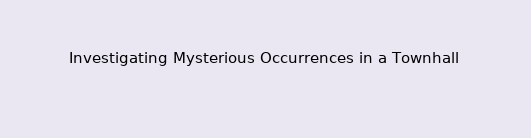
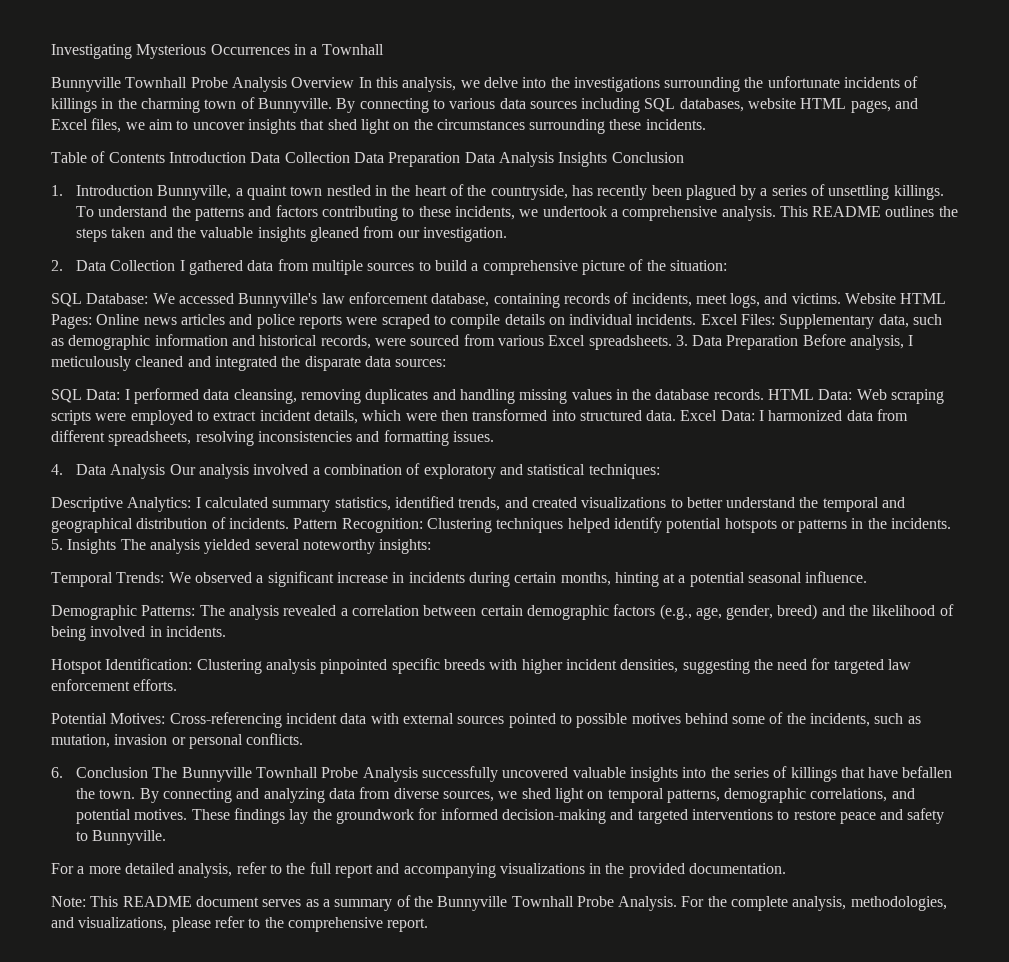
(459, 57) none -> [51,76,919,92] [51,97,919,113] [51,118,706,134] [51,151,684,167] [51,184,944,200] [76,205,958,221] [76,226,507,242] [51,259,727,275] [51,292,947,308] [51,314,943,329] [51,334,914,350] [51,356,447,371] [51,388,945,404] [51,409,909,425] [51,430,494,446] [51,463,660,479] [51,496,906,512] [51,517,952,533] [51,539,432,554] [51,571,868,587] [51,604,954,620] [51,626,226,641] [51,658,912,674] [51,679,178,691] [51,712,921,728] [51,733,304,749] [51,766,953,782] [76,787,915,803] [76,808,945,824] [76,830,167,845] [51,862,787,878] [51,895,947,911] [51,916,429,932] // Bunnyville Townhall Probe Analysis Overview In this analysis, we delve into the investigations surrounding the unfortunate incidents of killings in the charming town of Bunnyville. By connecting to various data sources including SQL databases, website HTML pages, and Excel files, we aim to uncover insights that shed light on the circumstances surrounding these incidents. // Table of Contents Introduction Data Collection Data Preparation Data Analysis Insights Conclusion // 1. Introduction Bunnyville, a quaint town nestled in the heart of the countryside, has recently been plagued by a series of unsettling killings. To understand the patterns and factors contributing to these incidents, we undertook a comprehensive analysis. This README outlines the steps taken and the valuable insights gleaned from our investigation. // 2. Data Collection I gathered data from multiple sources to build a comprehensive picture of the situation: // SQL Database: We accessed Bunnyville's law enforcement database, containing records of incidents, meet logs, and victims. Website HTML Pages: Online news articles and police reports were scraped to compile details on individual incidents. Excel Files: Supplementary data, such as demographic information and historical records, were sourced from various Excel spreadsheets. 3. Data Preparation Before analysis, I meticulously cleaned and integrated the disparate data sources: // SQL Data: I performed data cleansing, removing duplicates and handling missing values in the database records. HTML Data: Web scraping scripts were employed to extract incident details, which were then transformed into structured data. Excel Data: I harmonized data from different spreadsheets, resolving inconsistencies and formatting issues. // 4. Data Analysis Our analysis involved a combination of exploratory and statistical techniques: // Descriptive Analytics: I calculated summary statistics, identified trends, and created visualizations to better understand the temporal and geographical distribution of incidents. Pattern Recognition: Clustering techniques helped identify potential hotspots or patterns in the incidents. 5. Insights The analysis yielded several noteworthy insights: // Temporal Trends: We observed a significant increase in incidents during certain months, hinting at a potential seasonal influence. // Demographic Patterns: The analysis revealed a correlation between certain demographic factors (e.g., age, gender, breed) and the likelihood of being involved in incidents. // Hotspot Identification: Clustering analysis pinpointed specific breeds with higher incident densities, suggesting the need for targeted law enforcement efforts. // Potential Motives: Cross-referencing incident data with external sources pointed to possible motives behind some of the incidents, such as mutation, invasion or personal conflicts. // 6. Conclusion The Bunnyville Townhall Probe Analysis successfully uncovered valuable insights into the series of killings that have befallen the town. By connecting and analyzing data from diverse sources, we shed light on temporal patterns, demographic correlations, and potential motives. These findings lay the groundwork for informed decision-making and targeted interventions to restore peace and safety to Bunnyville. // For a more detailed analysis, refer to the full report and accompanying visualizations in the provided documentation. // Note: This README document serves as a summary of the Bunnyville Townhall Probe Analysis. For the complete analysis, methodologies, and visualizations, please refer to the comprehensive report.

